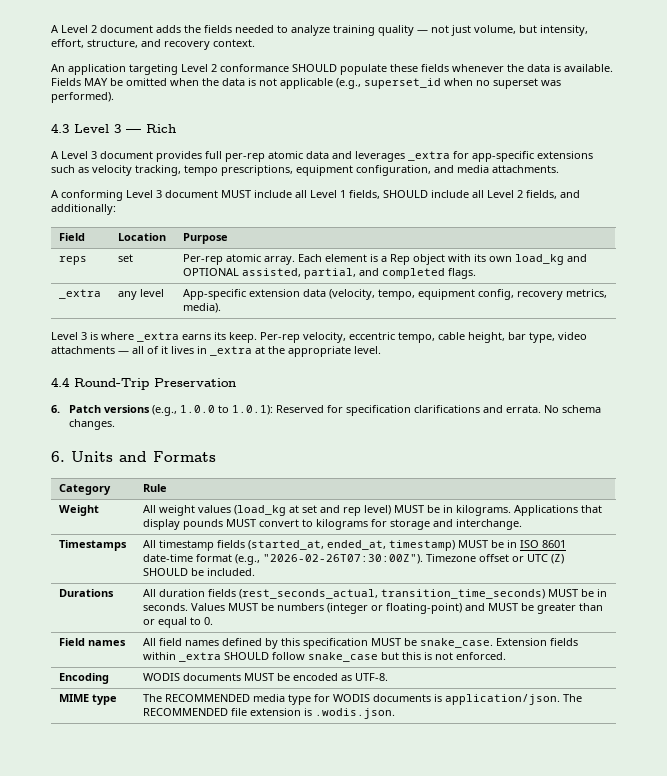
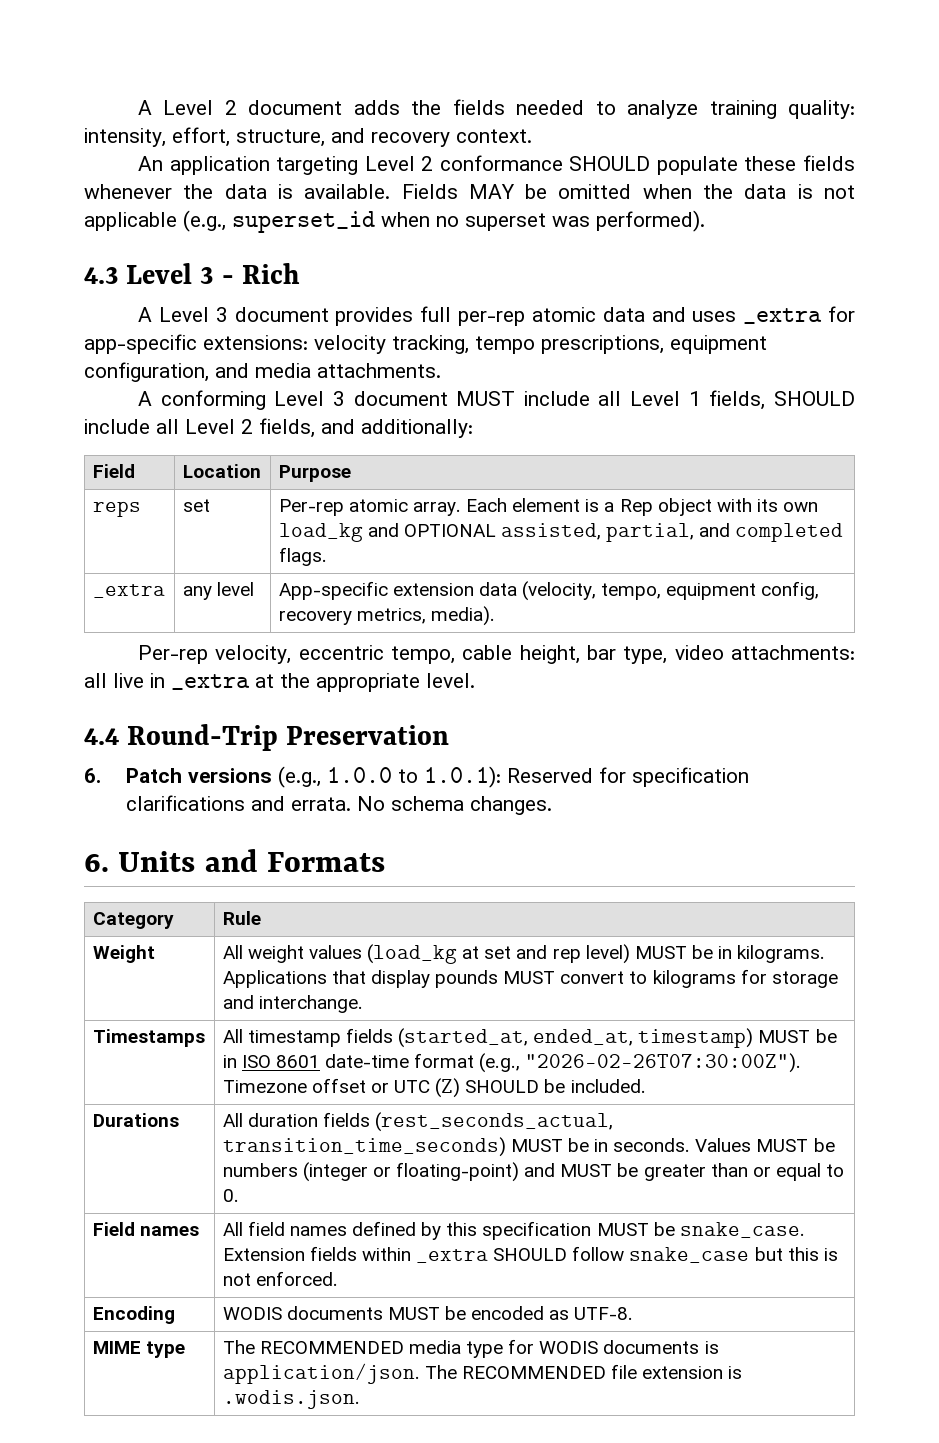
[378,25,537,36] quality — not just volume, but -> [787,100,855,119] quality:
[126,129,141,133] — -> [221,275,234,284] -
[355,151,405,162] leverages -> [692,311,737,322] uses
[537,151,593,159] [51,165,89,173] extensions such as -> [203,335,308,350] extensions:
[51,332,257,343] Level 3 is where _extra earns its keep. -> (495, 616) none
[51,346,194,354] attachments — all of it lives -> [731,645,855,660] [84,673,144,688] attachments: all live

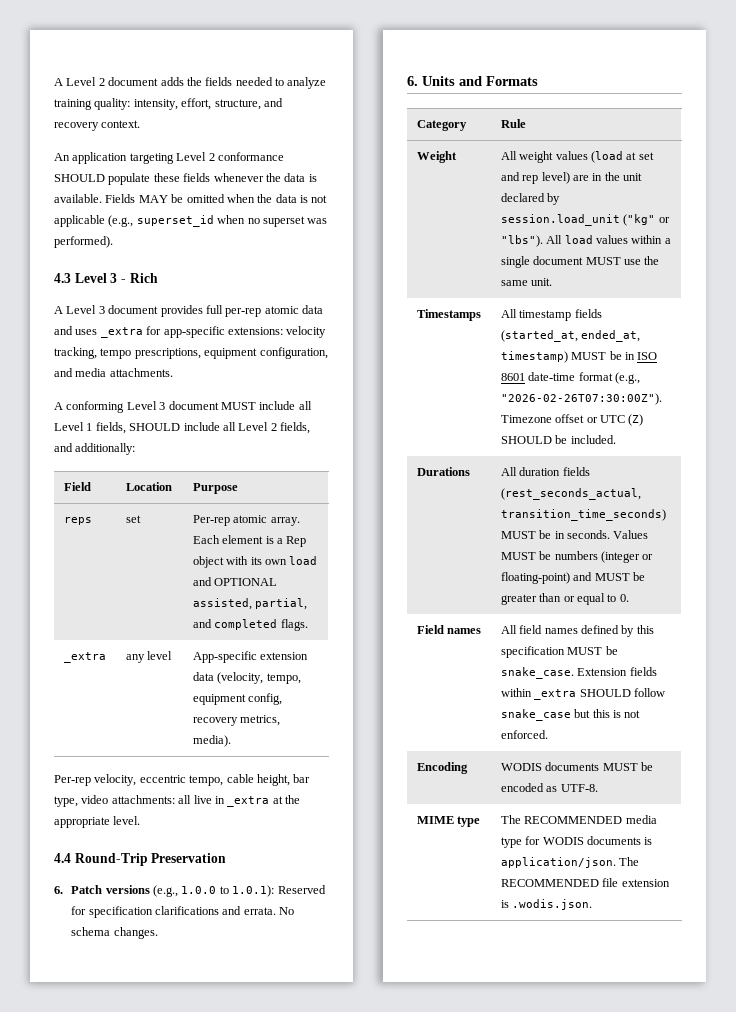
[278,523,363,542] load_kg -> [289,556,318,565] load
[367,944,458,964] (load_kg -> [590,151,623,163] (load
[634,945,826,963] [222,969,838,988] [222,995,363,1013] MUST be in kilograms. Applications that display pounds MUST convert to kilograms for storage and interchange. -> [572,172,643,181] [500,193,561,205] [500,214,670,226] [500,235,671,247] [500,256,660,268] [500,278,553,286] are in the unit declared by session.load_unit ("kg" or "lbs"). All load values within a single document MUST use the same unit.

